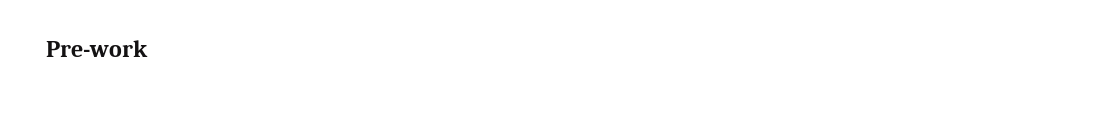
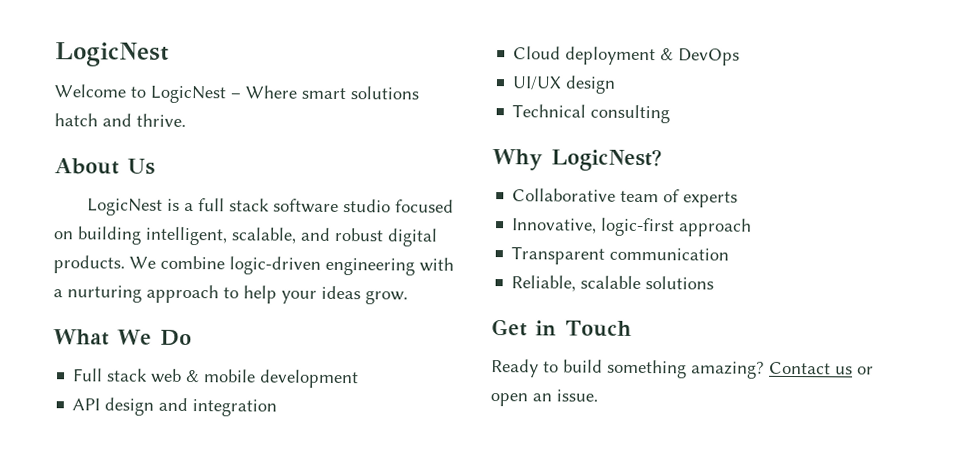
[46,40,148,57] Pre-work -> [55,42,169,67] [54,84,419,104] [54,113,186,127] [54,158,155,175] [87,198,455,216] [53,226,438,247] [53,255,454,276] [53,284,408,305] [53,329,192,347] [72,368,360,389] [72,397,278,417] [513,46,741,66] [512,75,617,94] [512,104,671,124] [492,148,662,172] [512,188,739,208] [511,217,753,237] [511,246,730,265] [511,275,715,292] [491,319,632,337] [491,359,874,379] [490,389,598,407] LogicNest // Welcome to LogicNest – Where smart solutions hatch and thrive. // About Us // LogicNest is a full stack software studio focused on building intelligent, scalable, and robust digital products. We combine logic-driven engineering with a nurturing approach to help your ideas grow. // What We Do // Full stack web & mobile development // API design and integration // Cloud deployment & DevOps // UI/UX design // Technical consulting // Why LogicNest? // Collaborative team of experts // Innovative, logic-first approach // Transparent communication // Reliable, scalable solutions // Get in Touch // Ready to build something amazing? Contact us or open an issue.

